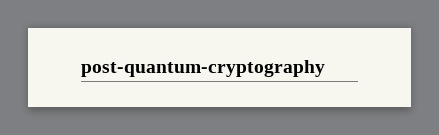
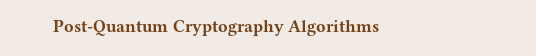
[81,60,325,77] post-quantum-cryptography -> [53,19,380,36] Post-Quantum Cryptography Algorithms

